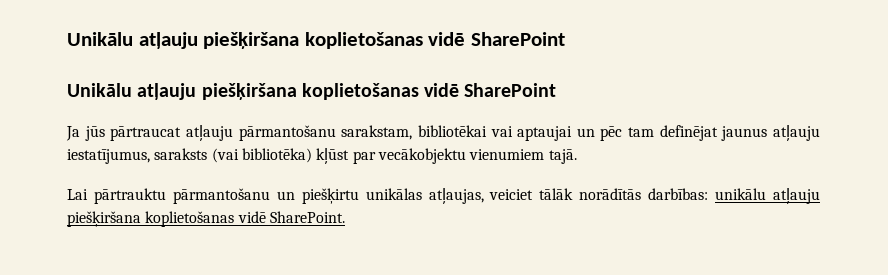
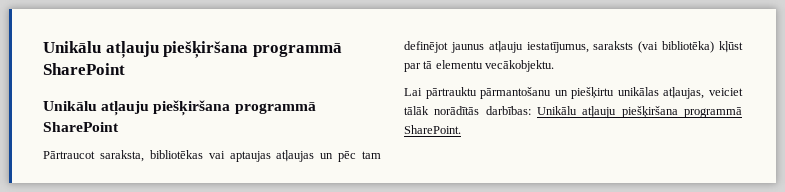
[67,32,466,49] Unikālu atļauju piešķiršana koplietošanas vidē -> [43,41,342,58] Unikālu atļauju piešķiršana programmā
[301,83,557,100] [66,125,573,141] koplietošanas vidē SharePoint // Ja jūs pārtraucat atļauju pārmantošanu sarakstam, bibliotēkai vai aptaujai -> [234,102,316,114] [43,122,119,132] [43,150,315,162] programmā SharePoint // Pārtraucot saraksta, bibliotēkas vai aptaujas atļaujas
[659,125,718,141] definējat -> [404,41,448,53] definējot
[377,148,577,164] vecākobjektu vienumiem tajā. -> [423,60,555,72] tā elementu vecākobjektu.
[715,188,820,204] [67,211,266,227] unikālu atļauju piešķiršana koplietošanas vidē -> [537,106,742,118] Unikālu atļauju piešķiršana programmā

